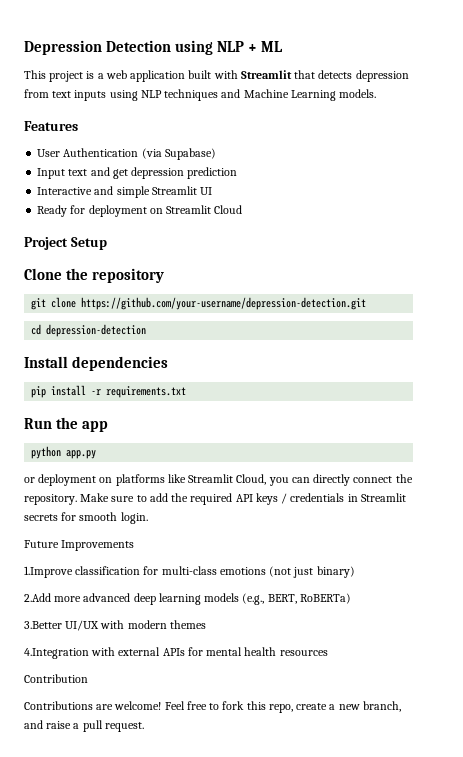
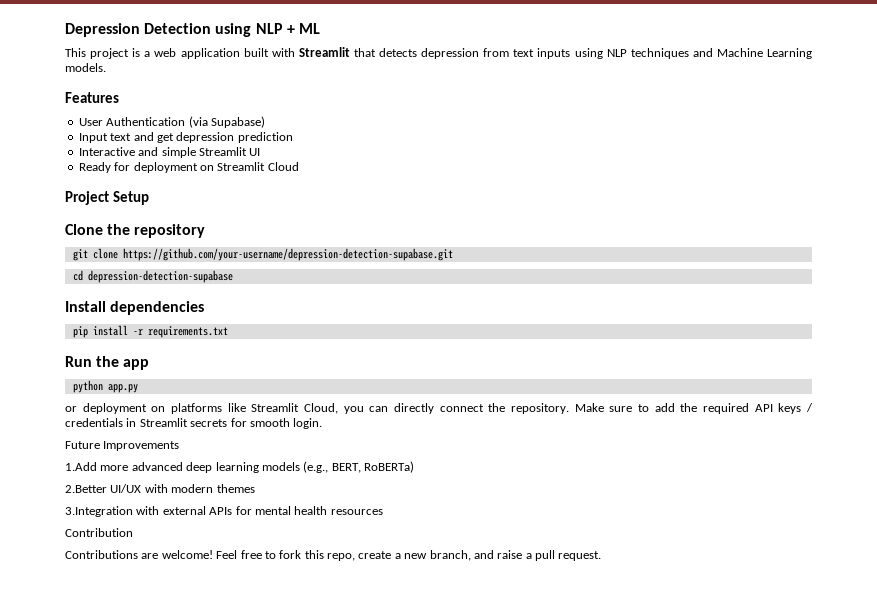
[81,297,367,310] https://github.com/your-username/depression-detection.git -> [122,248,453,261] https://github.com/your-username/depression-detection-supabase.git
[46,324,147,337] depression-detection -> [87,270,233,283] depression-detection-supabase
[24,566,355,578] [24,593,51,602] 1.Improve classification for multi-class emotions (not just binary) // 2.Add -> [65,462,97,471] 1.Add
[24,621,62,629] 3.Better -> [65,485,107,493] 2.Better
[24,648,89,659] 4.Integration -> [65,506,133,517] 3.Integration

